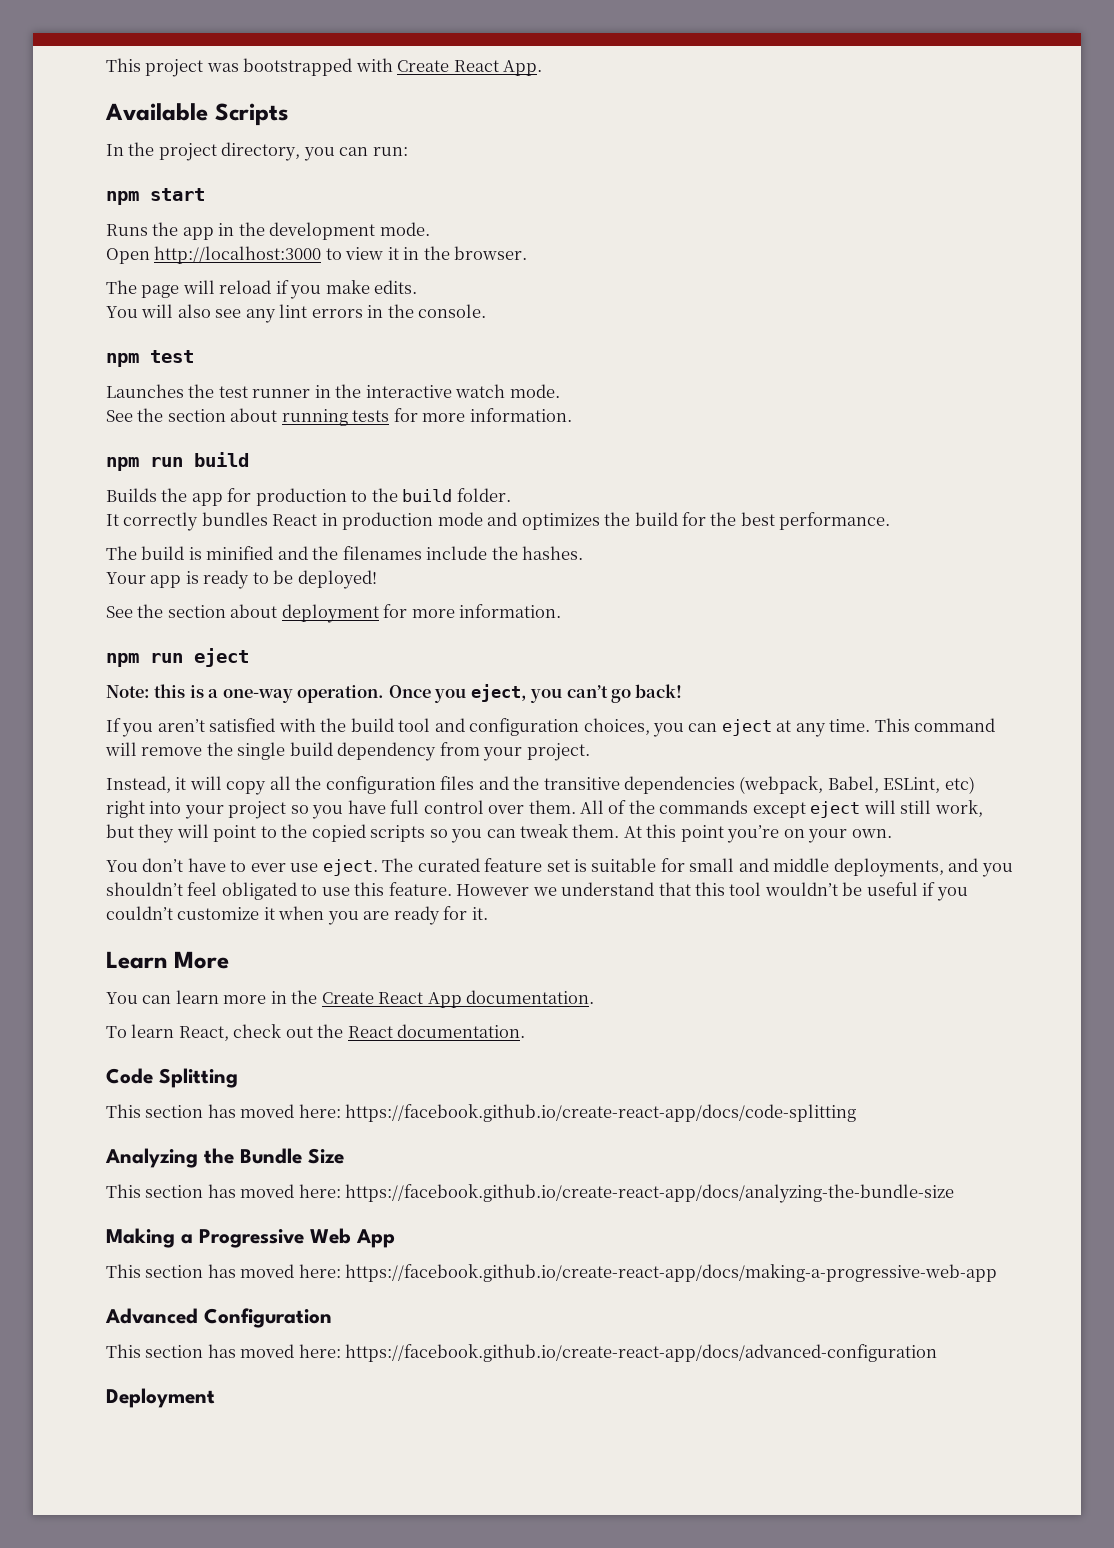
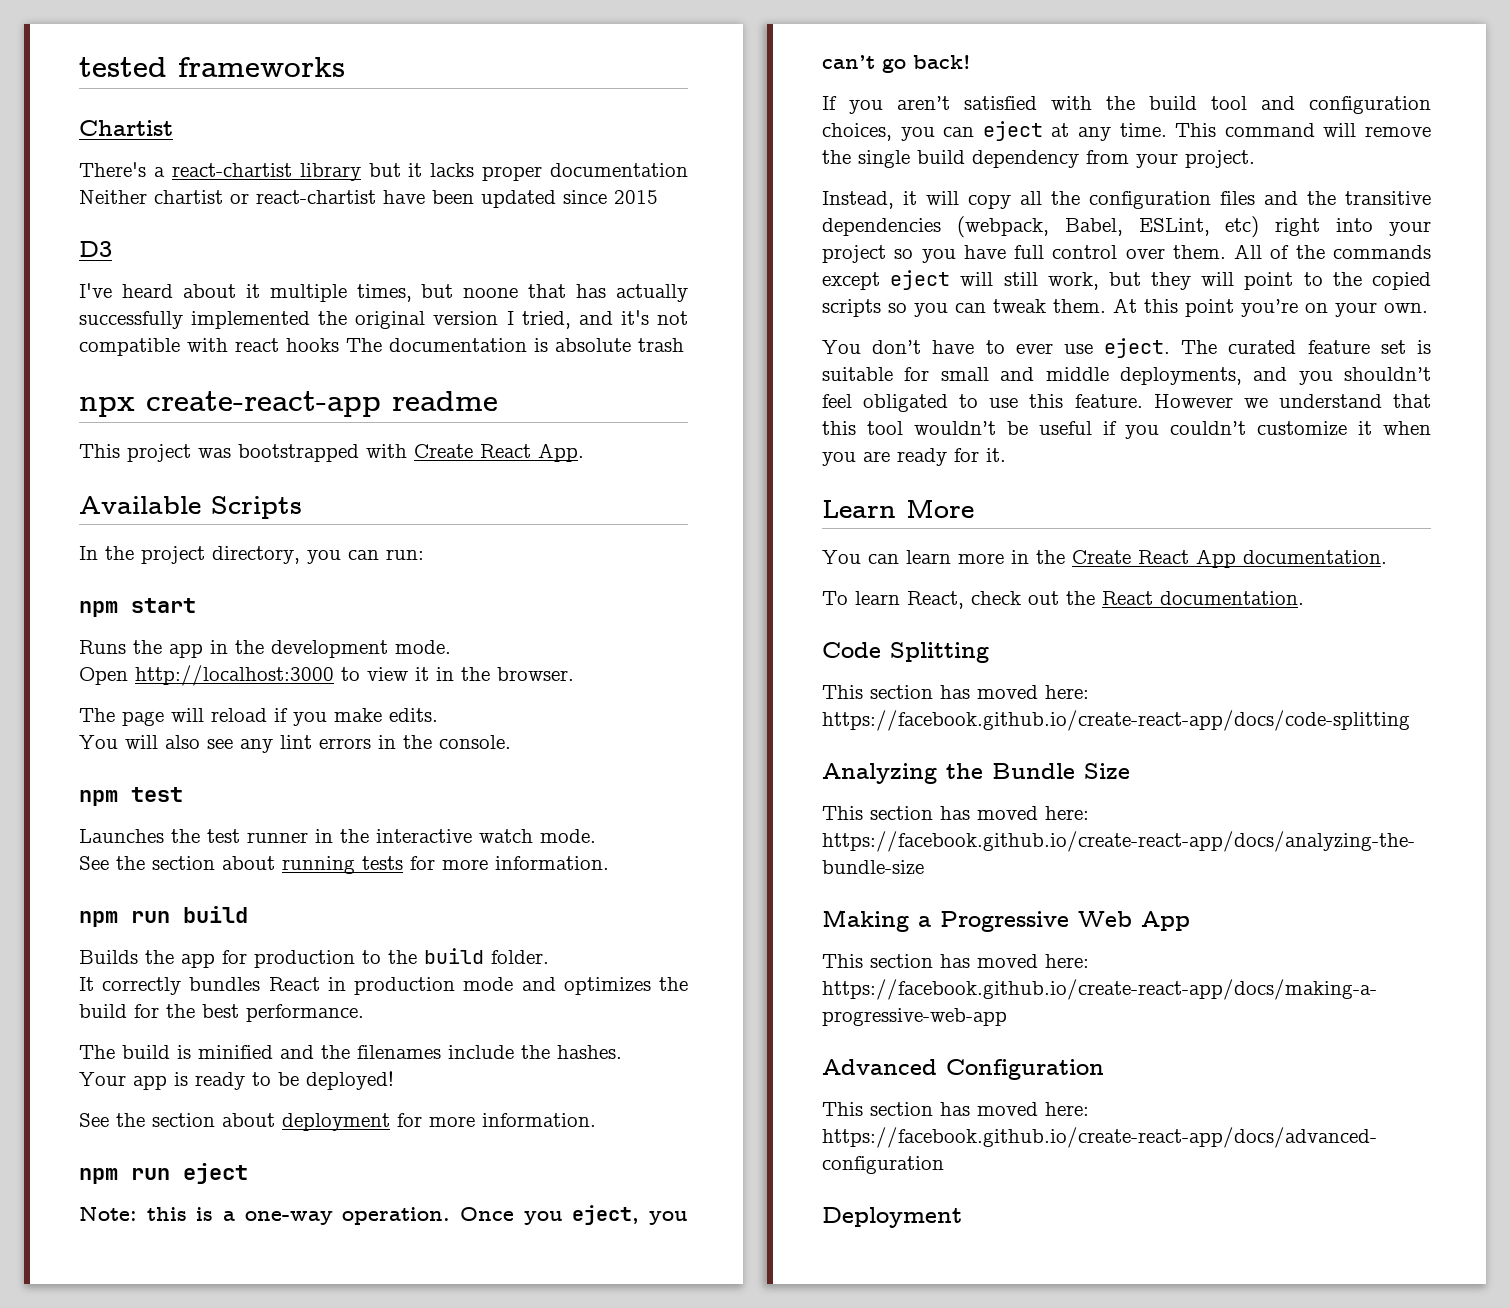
(106, 65) none -> [79,57,345,77] [79,120,173,136] [79,162,688,181] [79,190,658,208] [79,241,112,257] [79,283,688,302] [79,310,688,329] [79,338,684,356] [79,391,498,417] tested frameworks // Chartist // There's a react-chartist library but it lacks proper documentation Neither chartist or react-chartist have been updated since 2015 // D3 // I've heard about it multiple times, but noone that has actually successfully implemented the original version I tried, and it's not compatible with react hooks The documentation is absolute trash // npx create-react-app readme //

